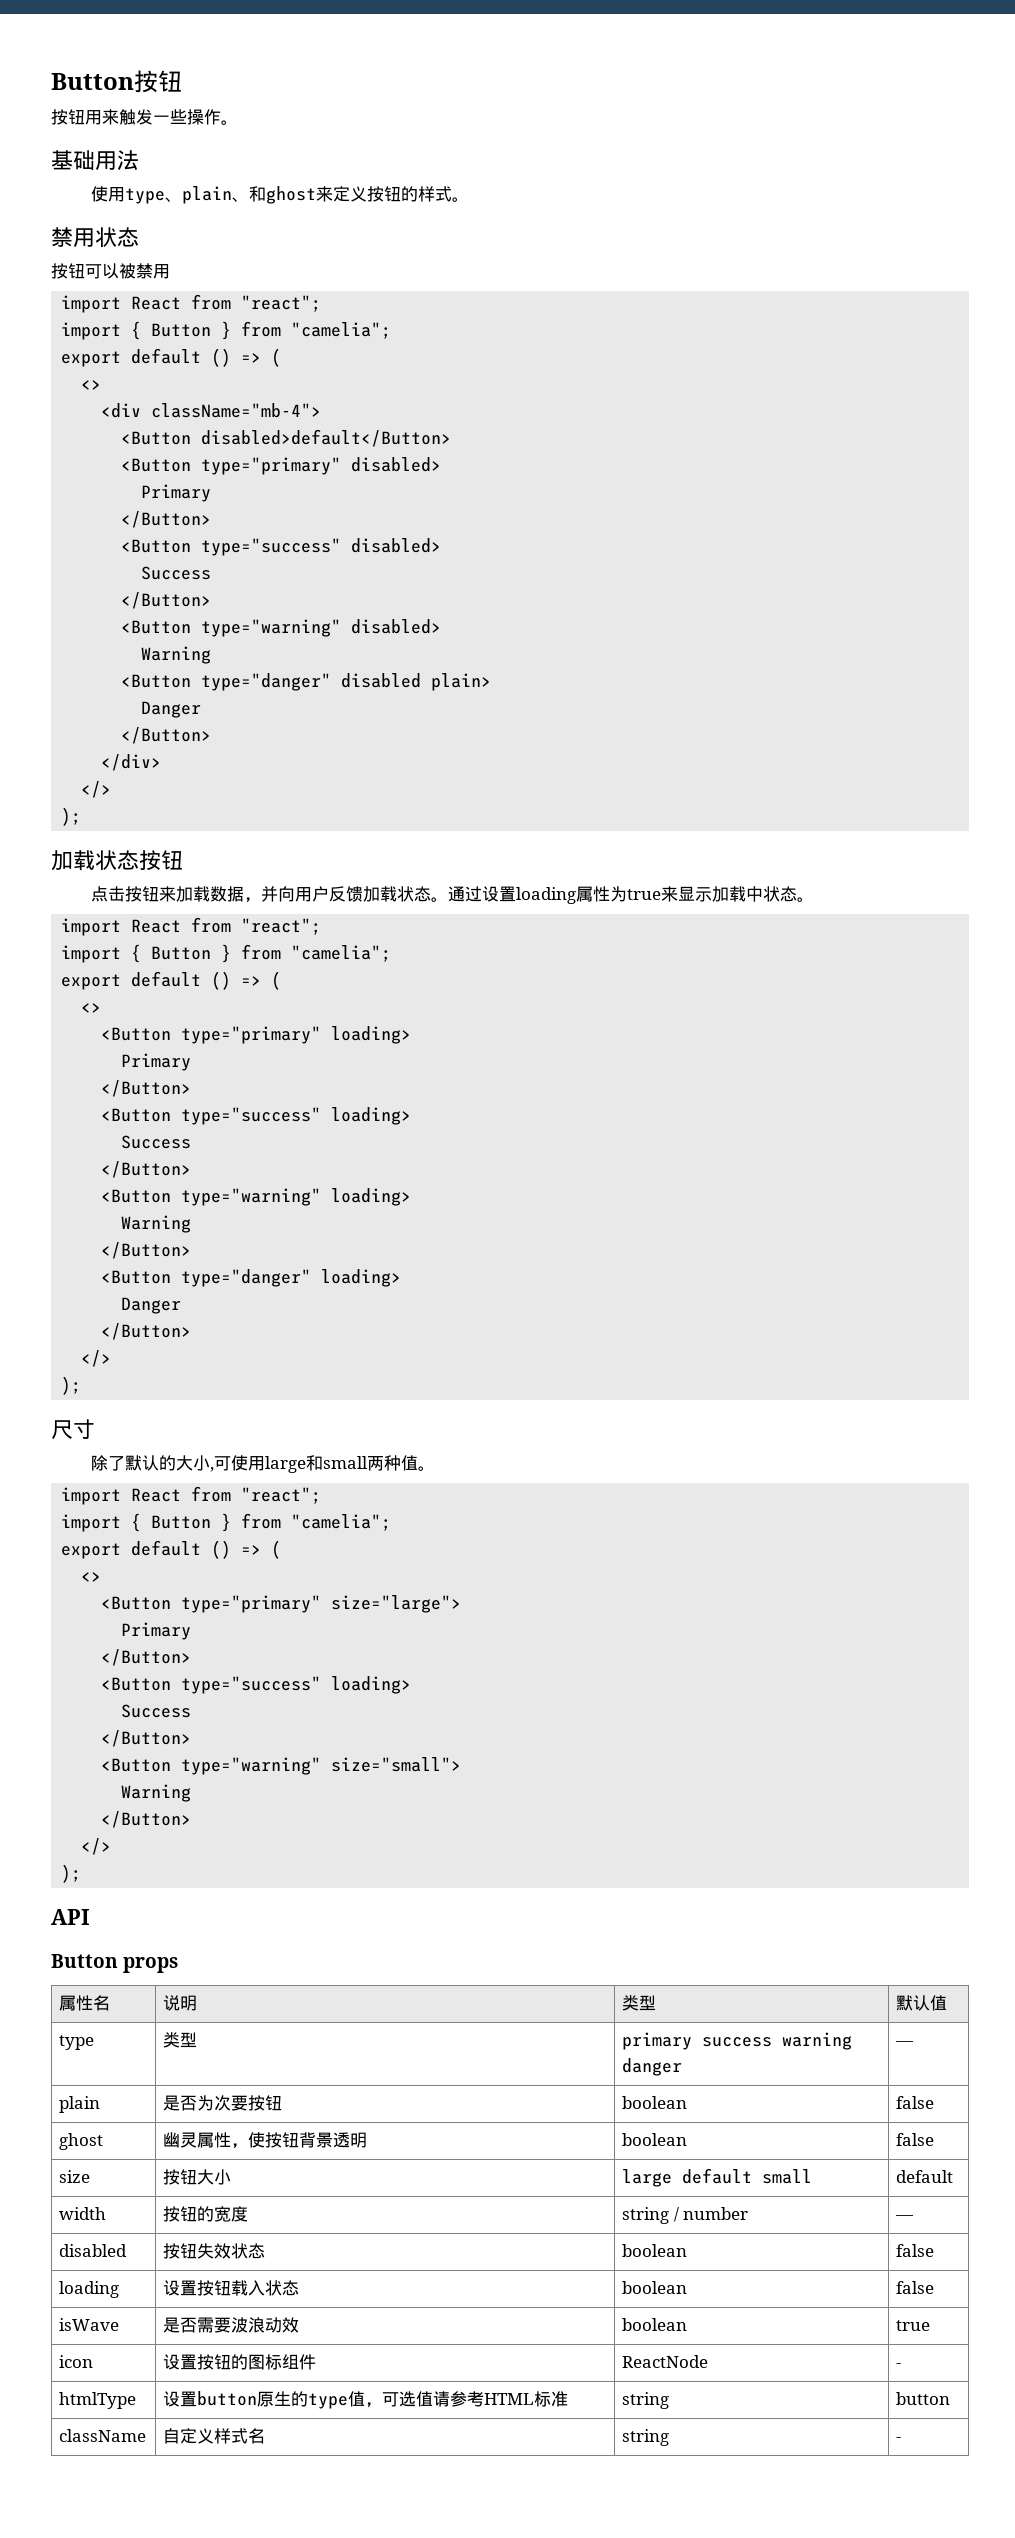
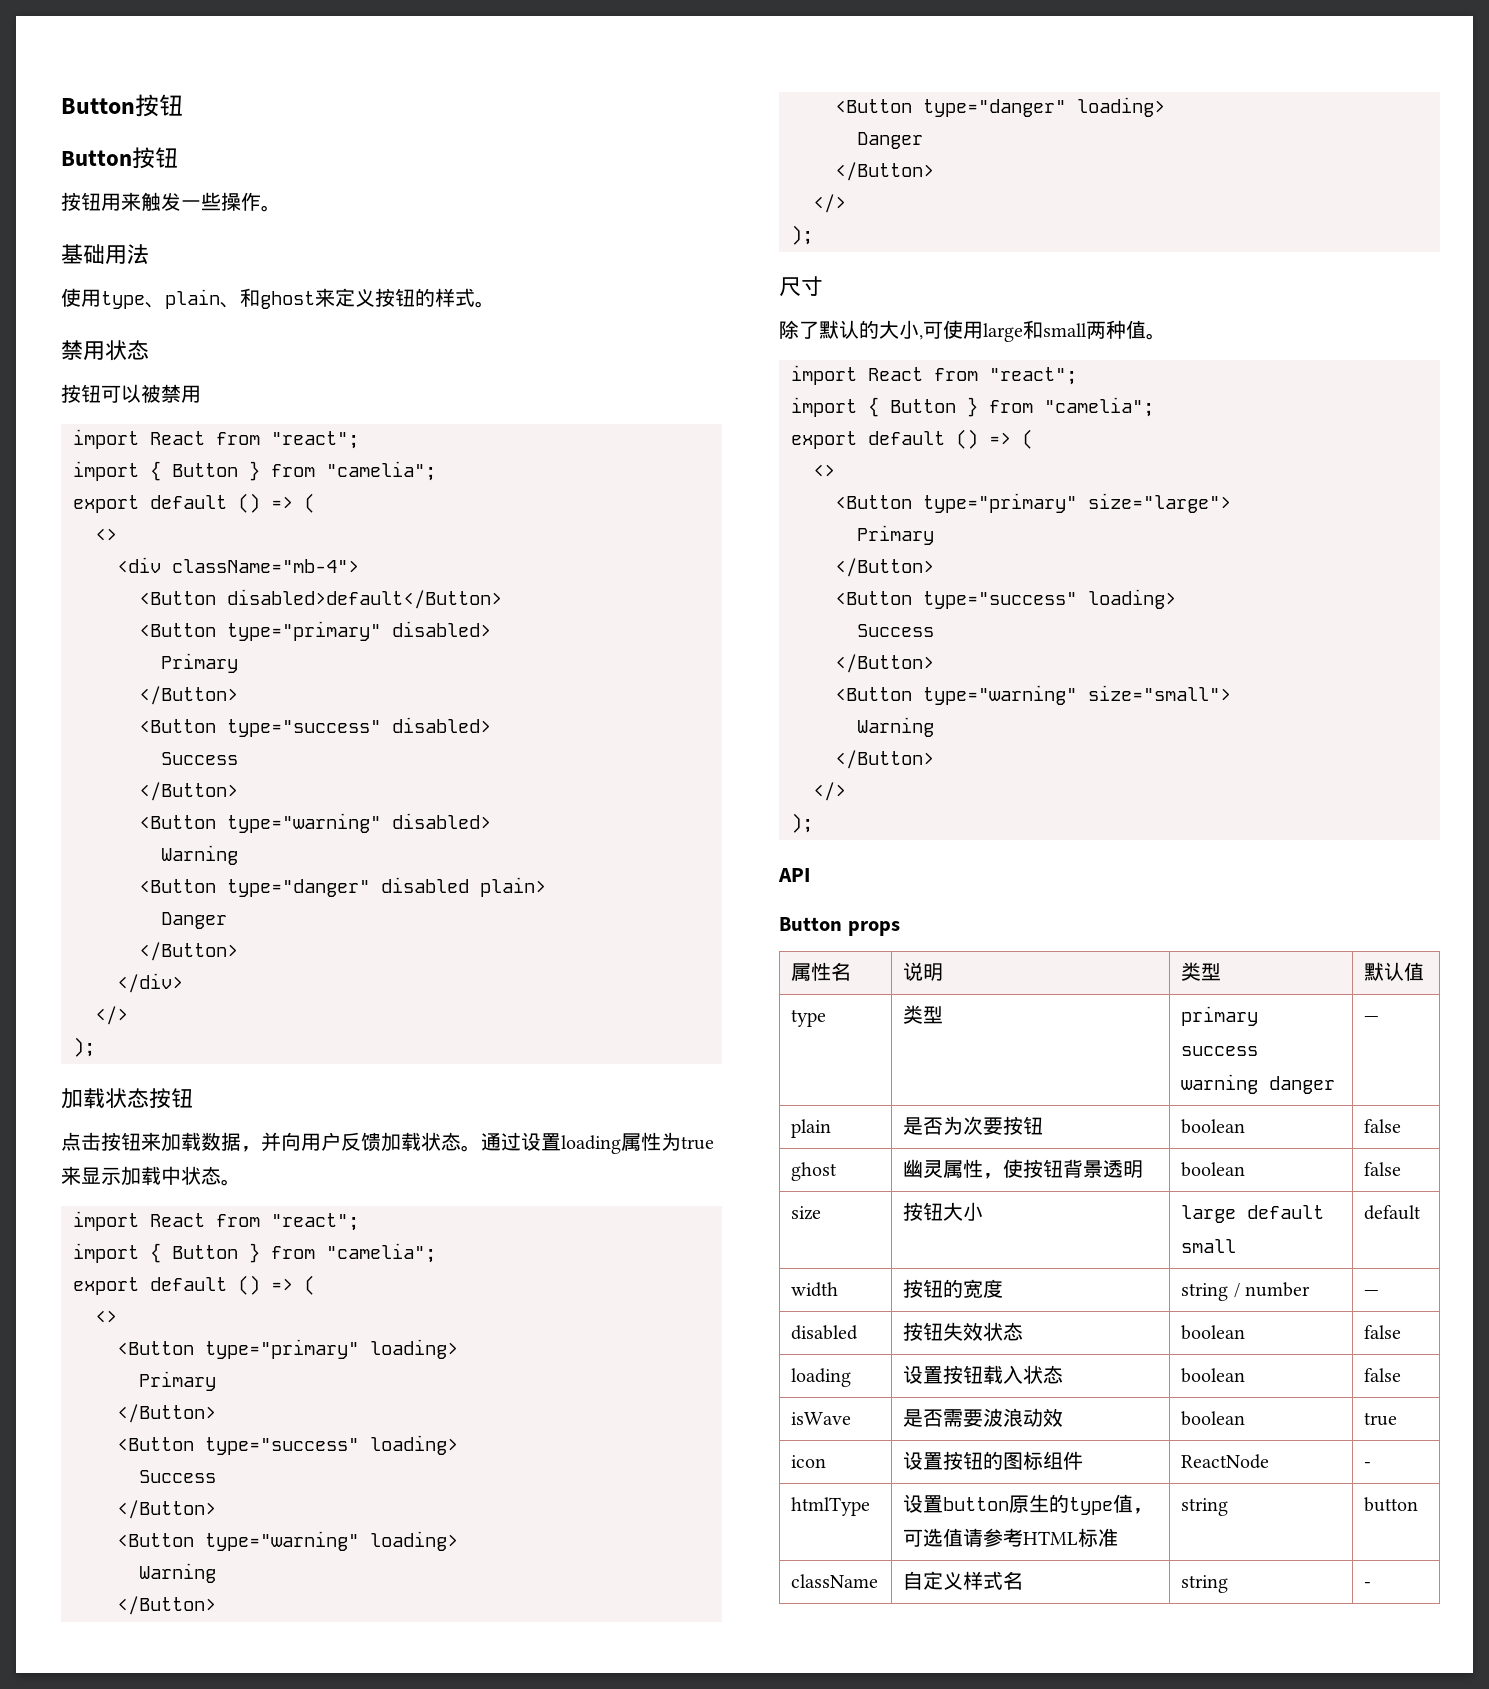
[51,70,182,93] Button按钮 -> [61,94,183,117] [61,147,178,169] Button按钮 // Button按钮

